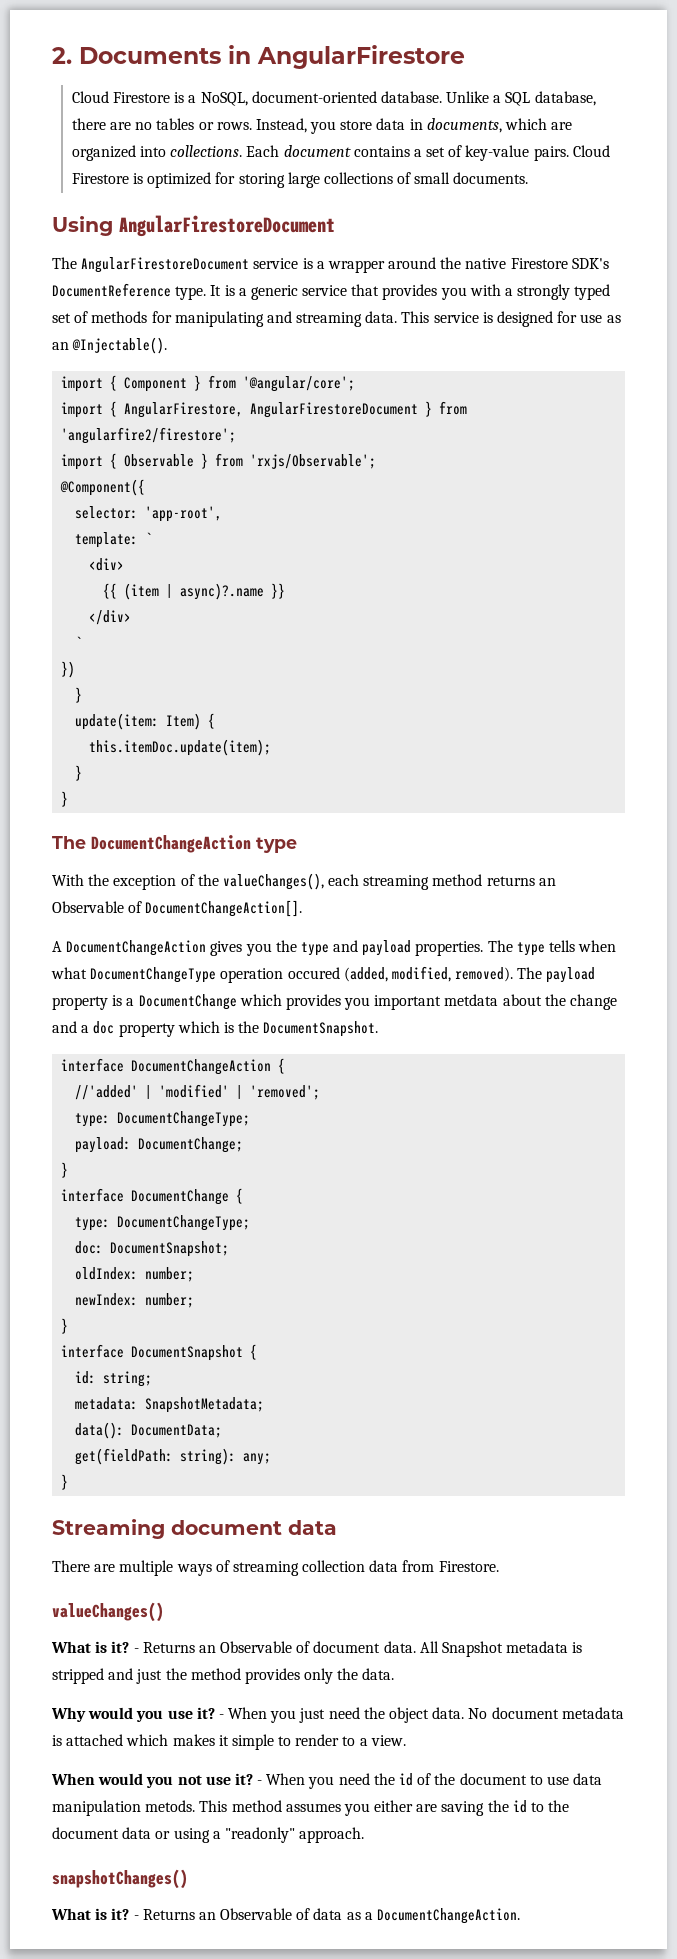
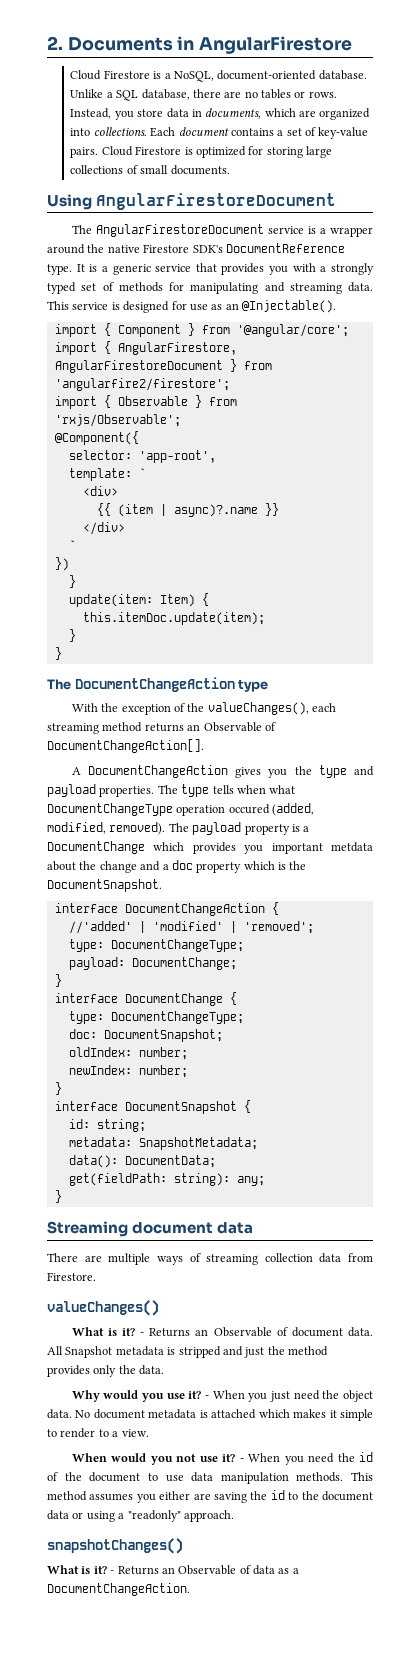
[145,1800,196,1812] metods. -> [296,1472,344,1482] methods.

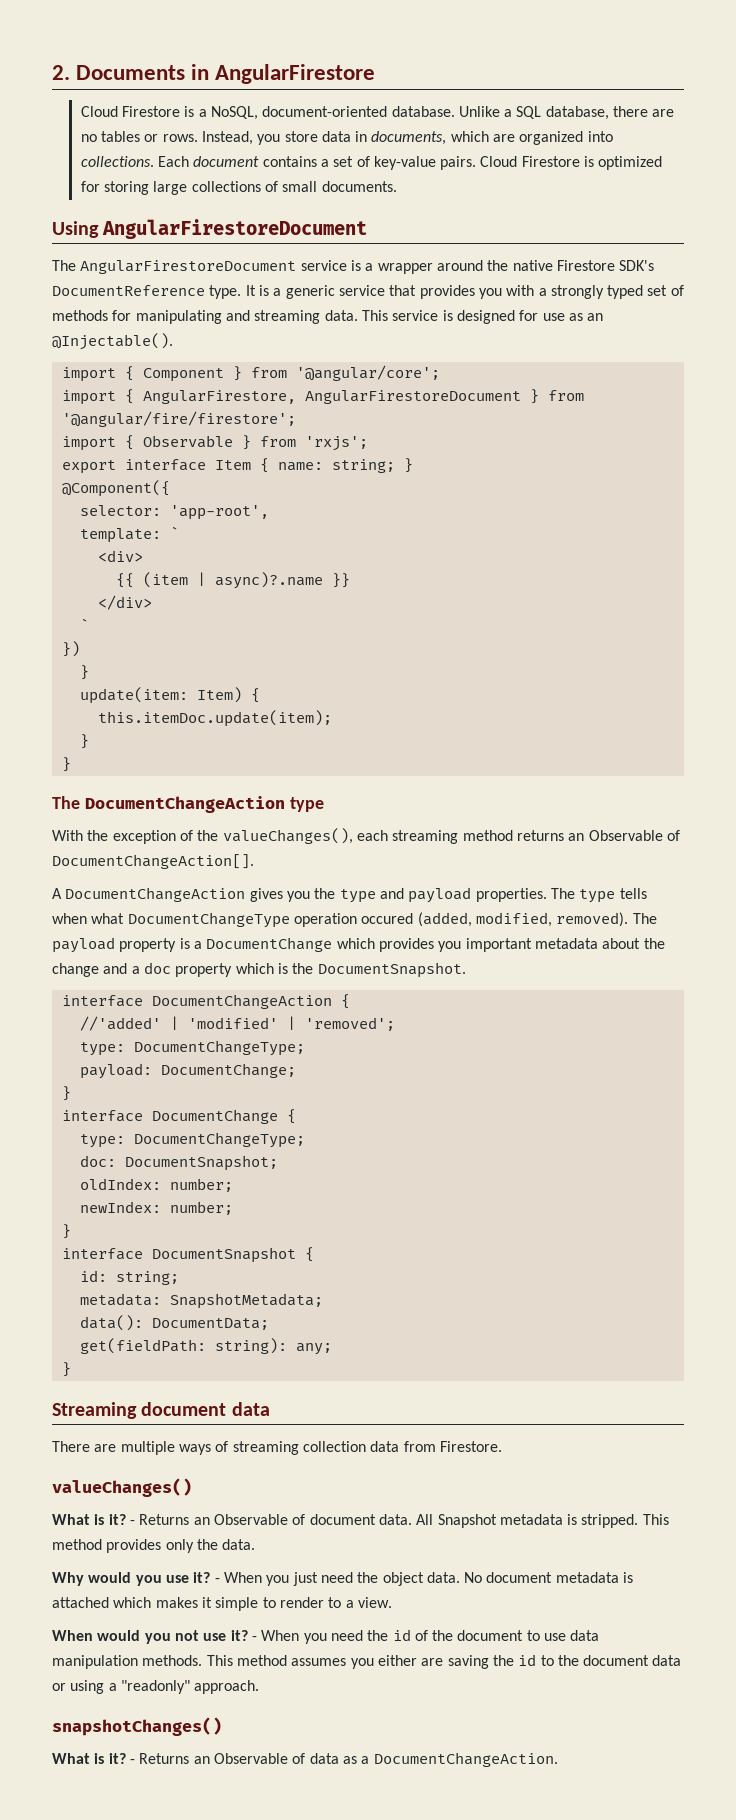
[54,378,230,391] 'angularfire2/firestore'; -> [61,411,296,427] '@angular/fire/firestore';
[54,414,181,427] 'rxjs/Observable'; -> [304,436,368,451] [61,458,413,474] 'rxjs'; // export interface Item { name: string; }
[331,842,373,852] metdata -> [534,938,598,949] metadata
[178,1346,285,1358] stripped and just the -> [581,1514,669,1528] stripped. This

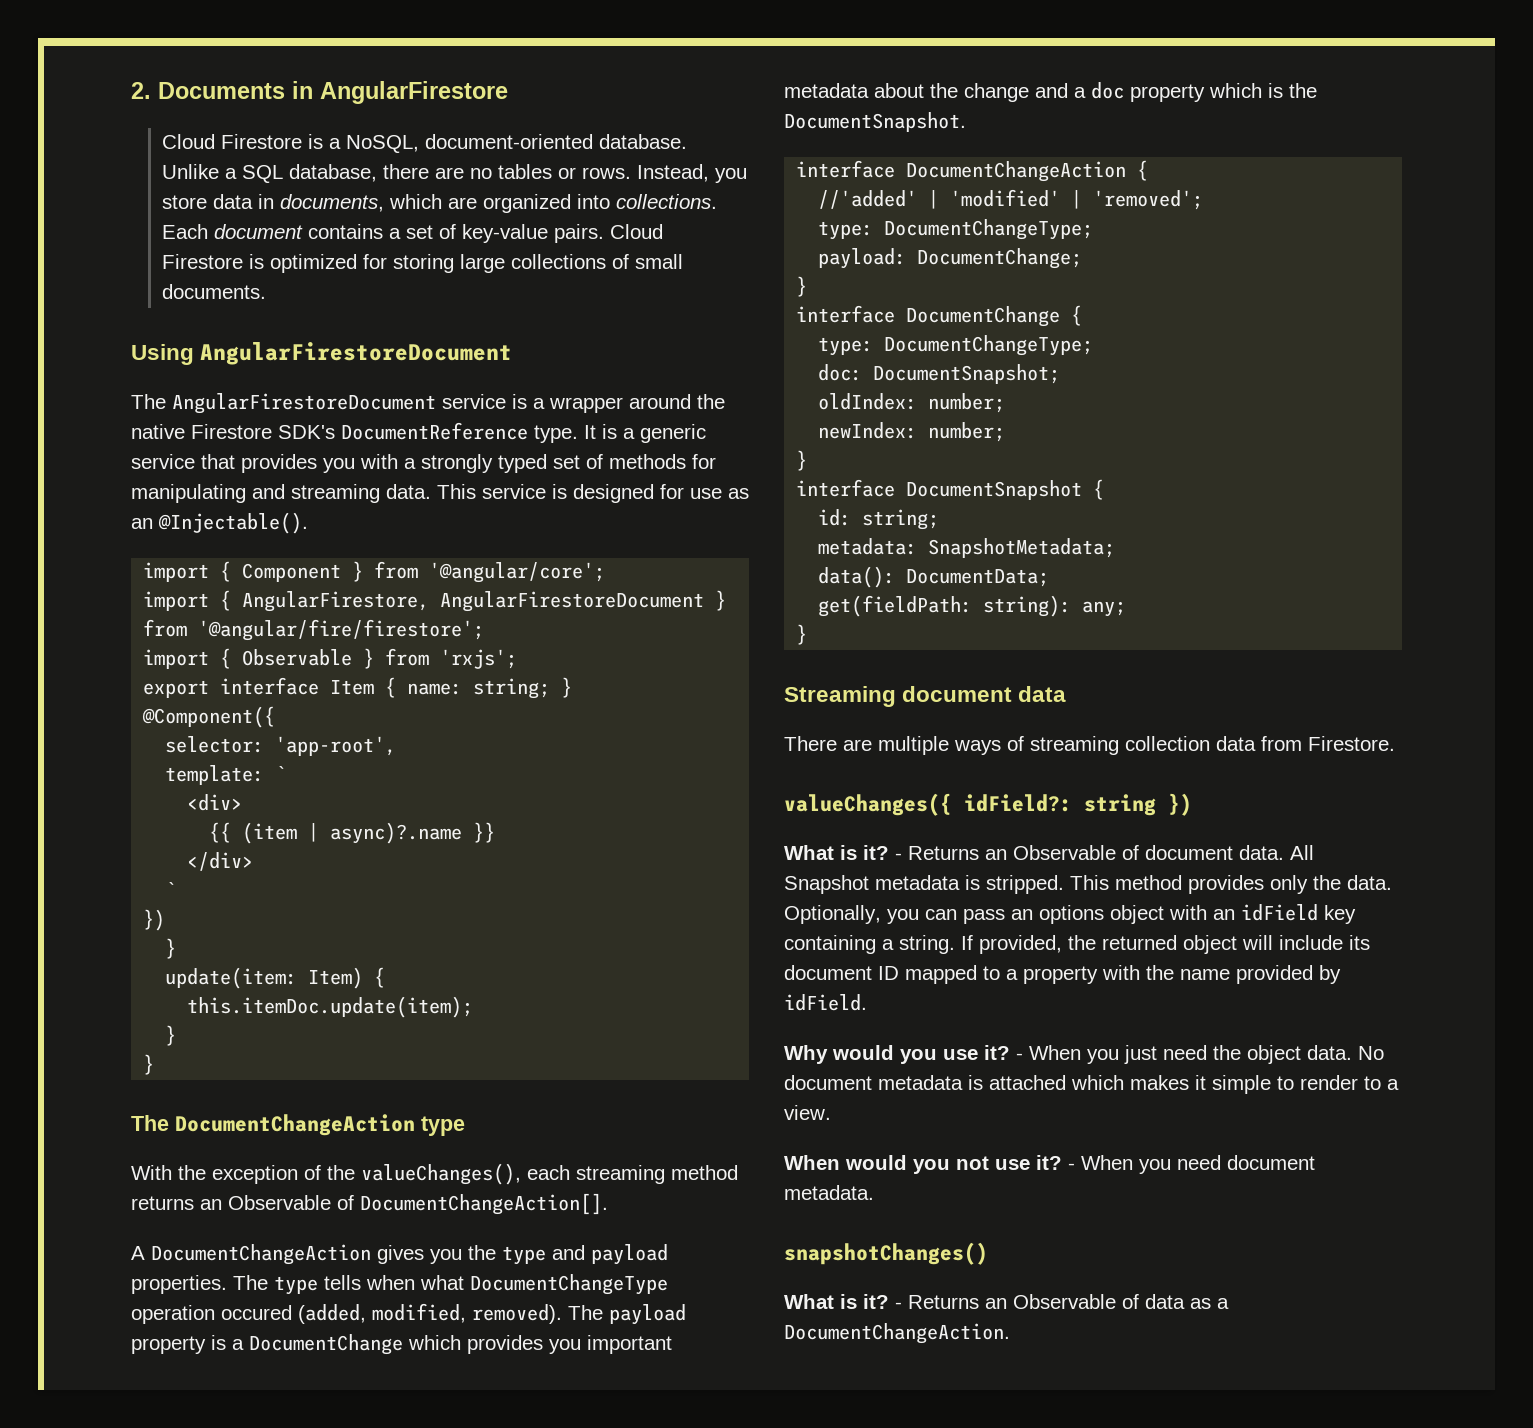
[52,1478,192,1497] valueChanges() -> [784,793,1192,816] valueChanges({ idField?: string })
(256, 1544) none -> [784,904,1356,924] [784,935,1370,954] [784,965,1341,984] [784,994,867,1011] Optionally, you can pass an options object with an idField key containing a string. If provided, the returned object will include its document ID mapped to a property with the name provided by idField.
[367,1629,600,1641] [52,1654,682,1669] [52,1680,260,1694] the id of the document to use data manipulation methods. This method assumes you either are saving the id to the document data or using a "readonly" approach. -> [1227,1155,1315,1170] [784,1185,874,1200] document metadata.

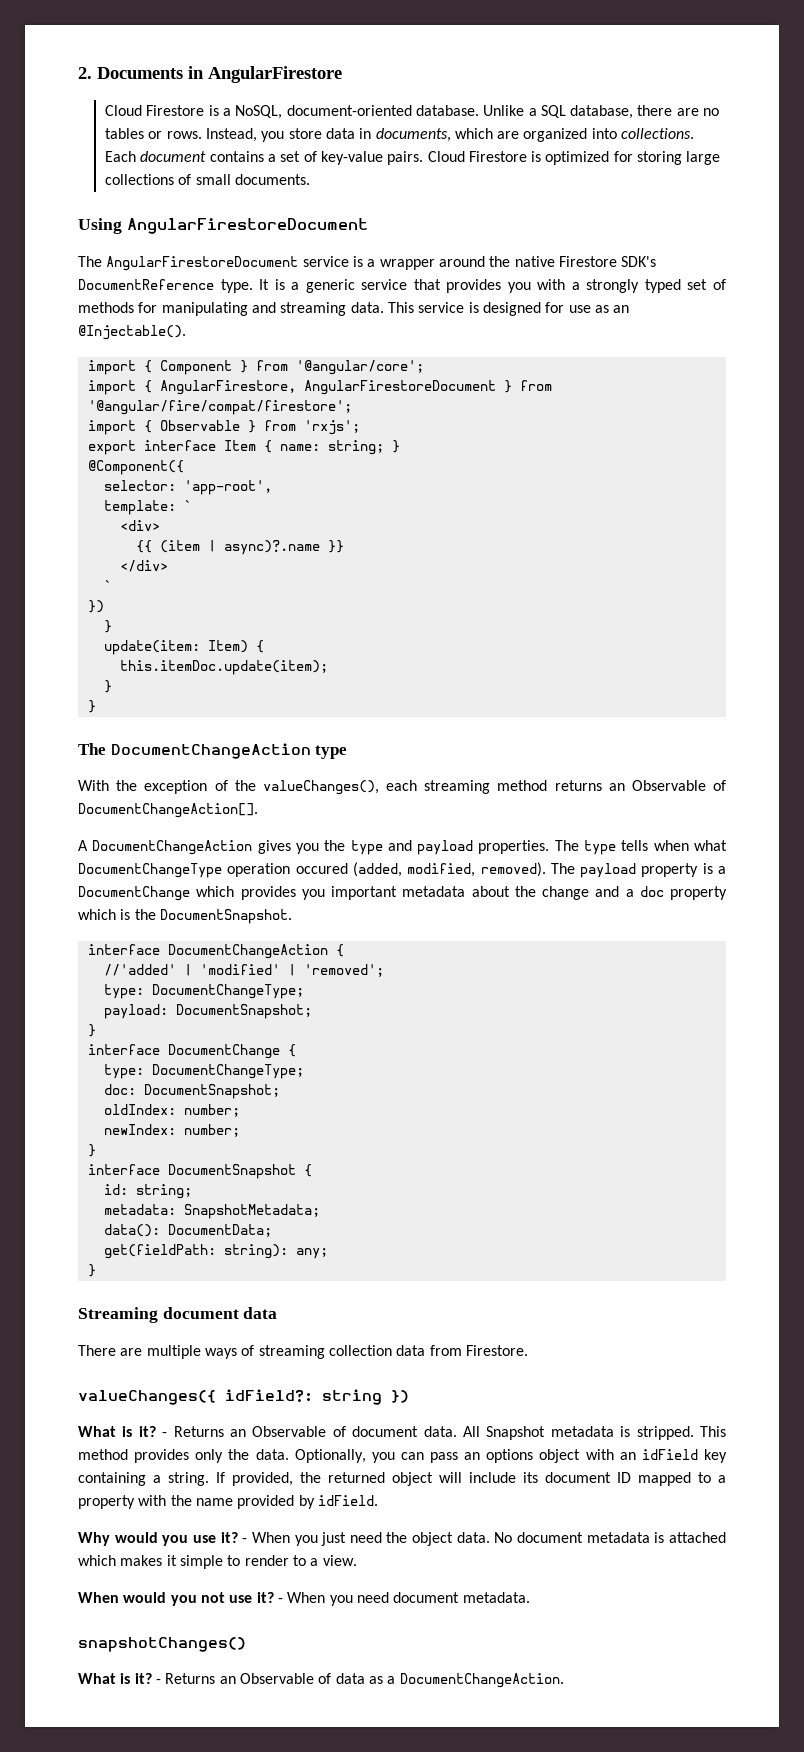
[198,619,485,641] '@angular/fire/firestore'; -> [87,400,352,415] '@angular/fire/compat/firestore';
[917,248,1083,269] DocumentChange; -> [175,1004,312,1019] DocumentSnapshot;

